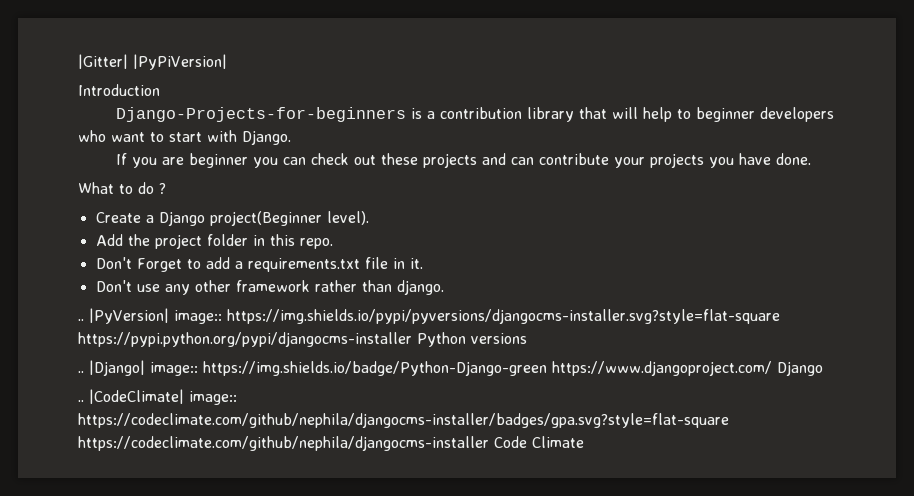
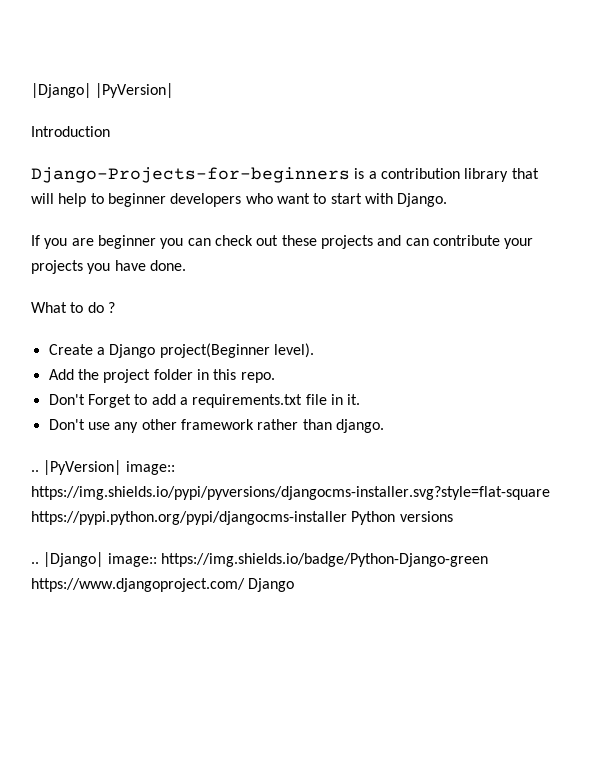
[78,54,227,70] |Gitter| |PyPiVersion| -> [31,83,174,98] |Django| |PyVersion|
[78,389,237,405] [78,413,729,428] [78,436,584,451] // .. |CodeClimate| image:: https://codeclimate.com/github/nephila/djangocms-installer/badges/gpa.svg?style=flat-square https://codeclimate.com/github/nephila/djangocms-installer Code Climate -> (295, 585) none

